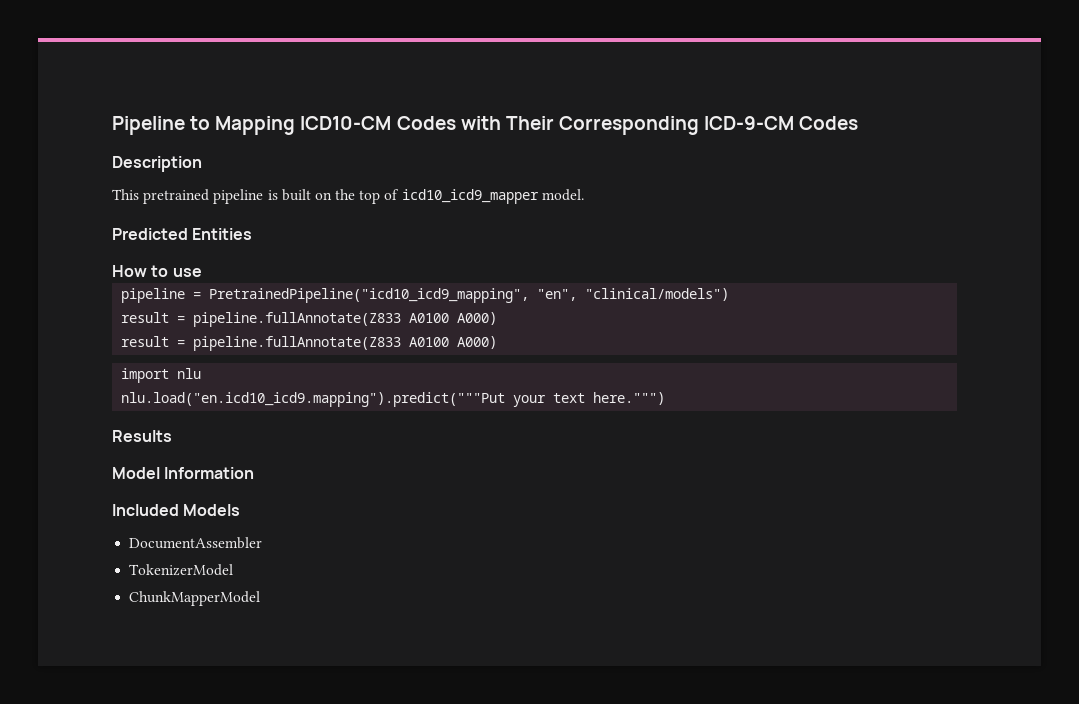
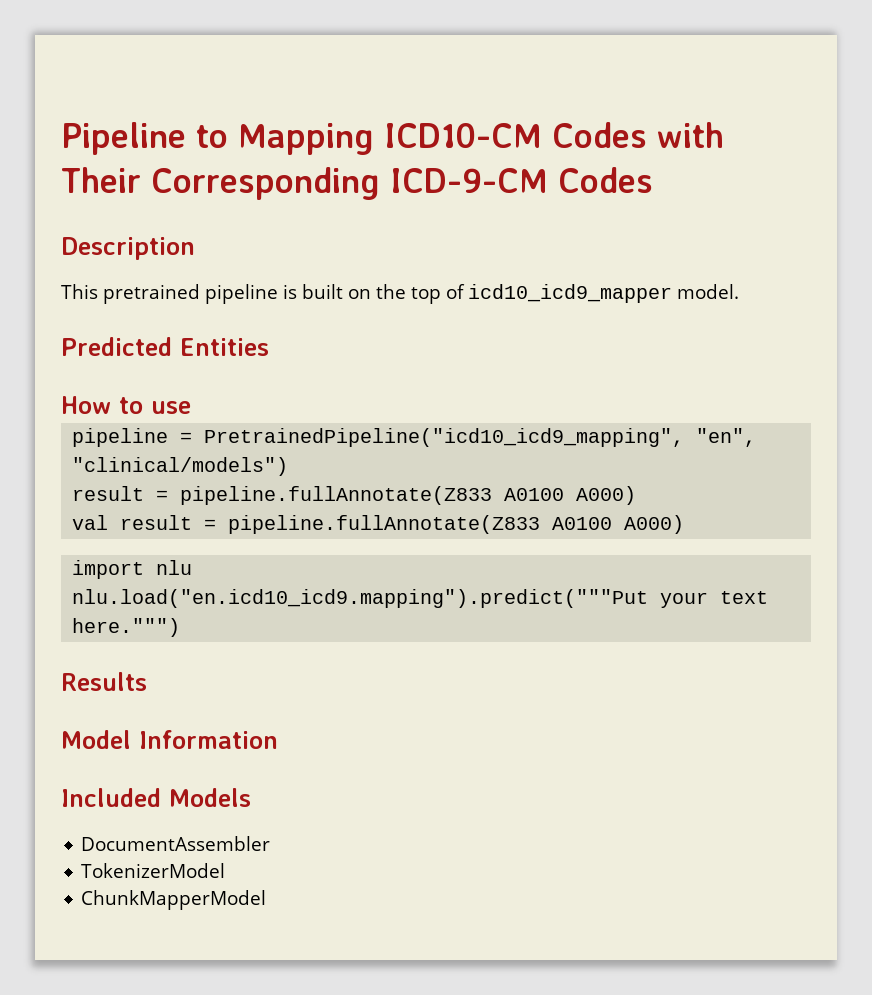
(498, 318) none -> [72,515,109,530] val

